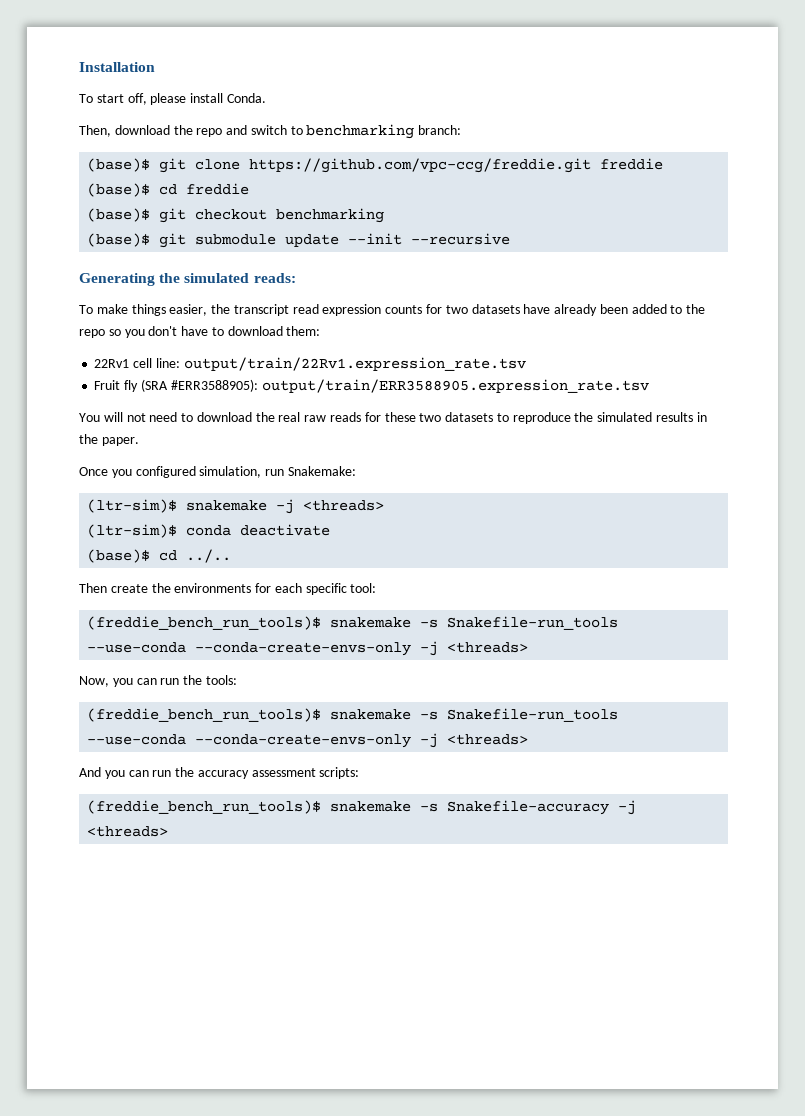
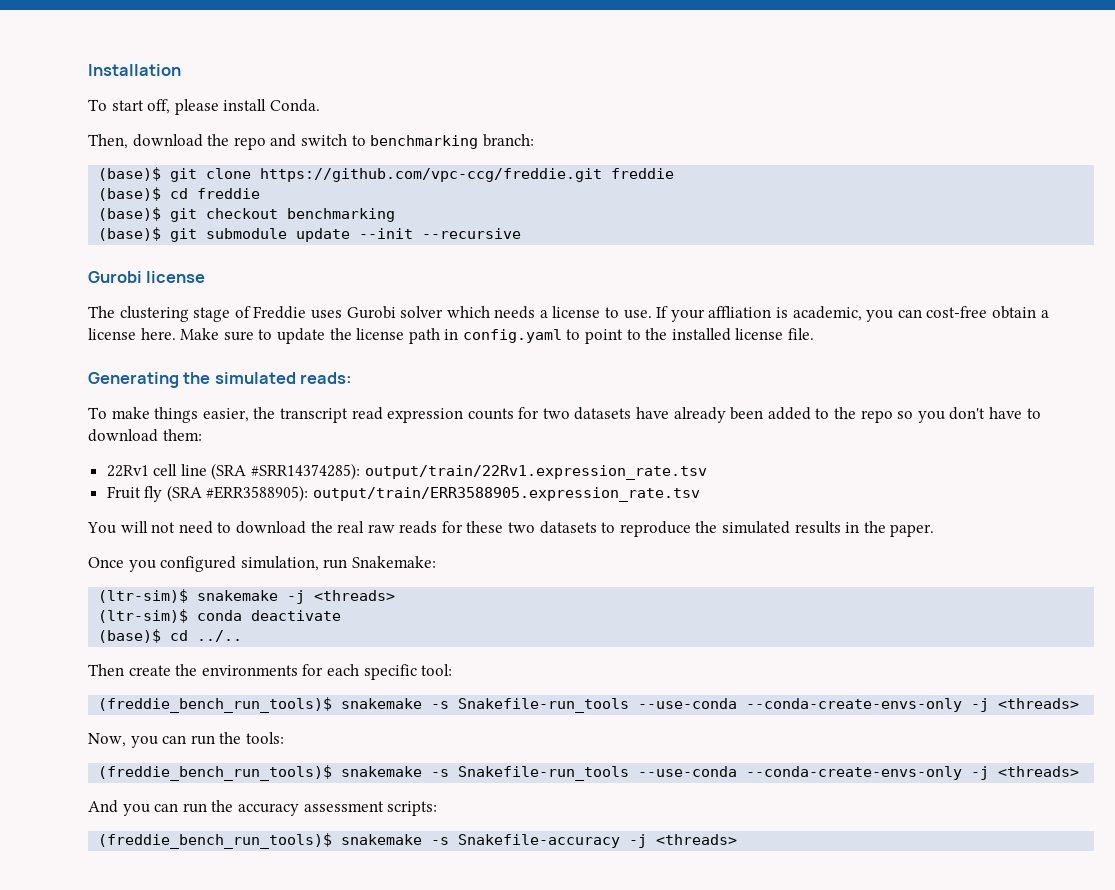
(511, 239) none -> [88,271,206,283] [88,306,1049,322] [88,328,815,344] // Gurobi license // The clustering stage of Freddie uses Gurobi solver which needs a license to use. If your affliation is academic, you can cost-free obtain a license here. Make sure to update the license path in config.yaml to point to the installed license file.
[155,358,180,368] line: -> [180,463,361,480] line (SRA #SRR14374285):

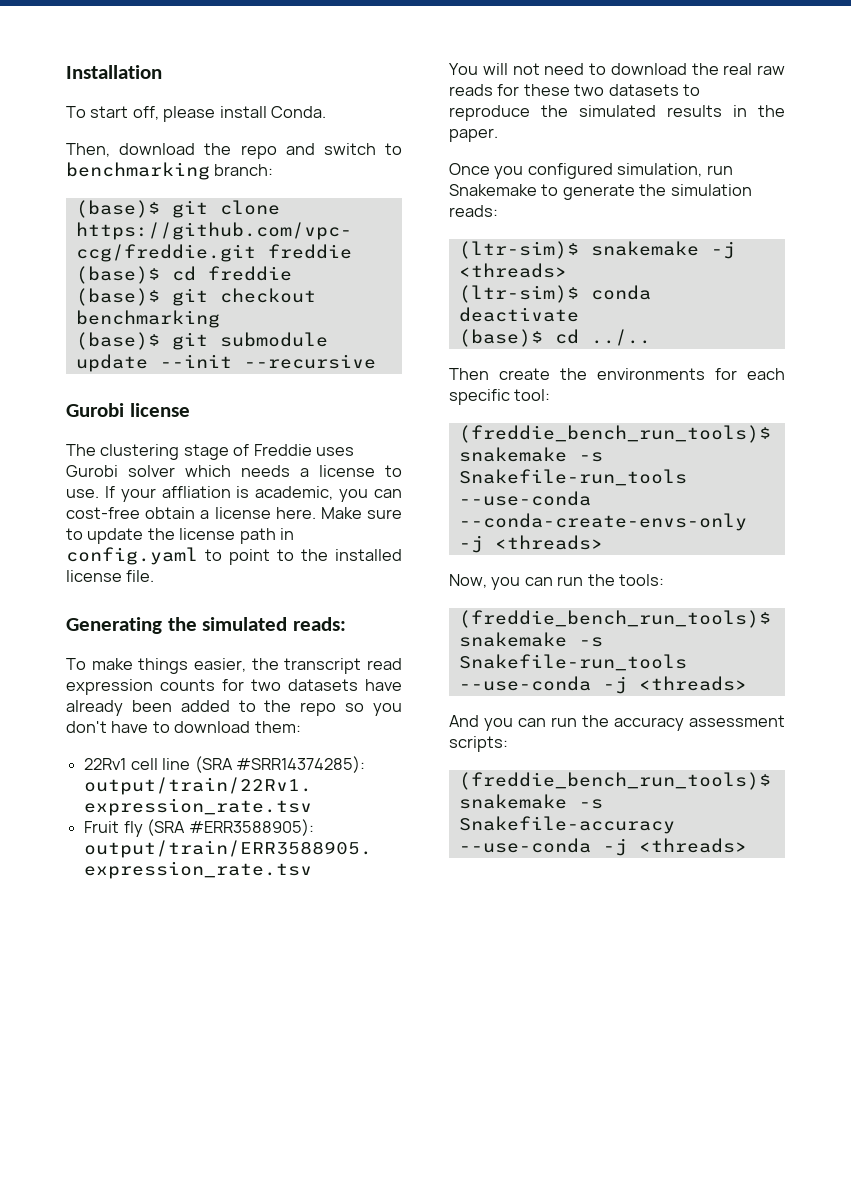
[351,556,436,568] Snakemake: -> [449,184,752,200] [449,205,498,217] Snakemake to generate the simulation reads:
[746,766,963,780] --conda-create-envs-only -> (591, 683) none
(621, 841) none -> [458,838,591,853] --use-conda

